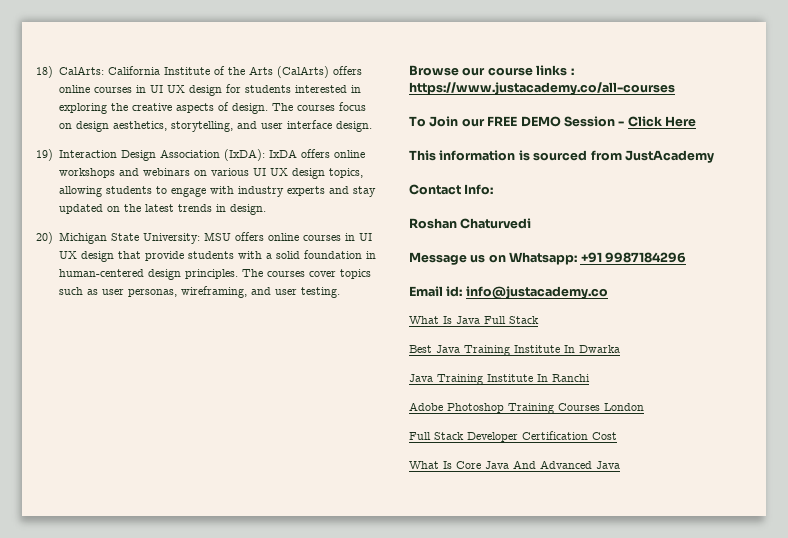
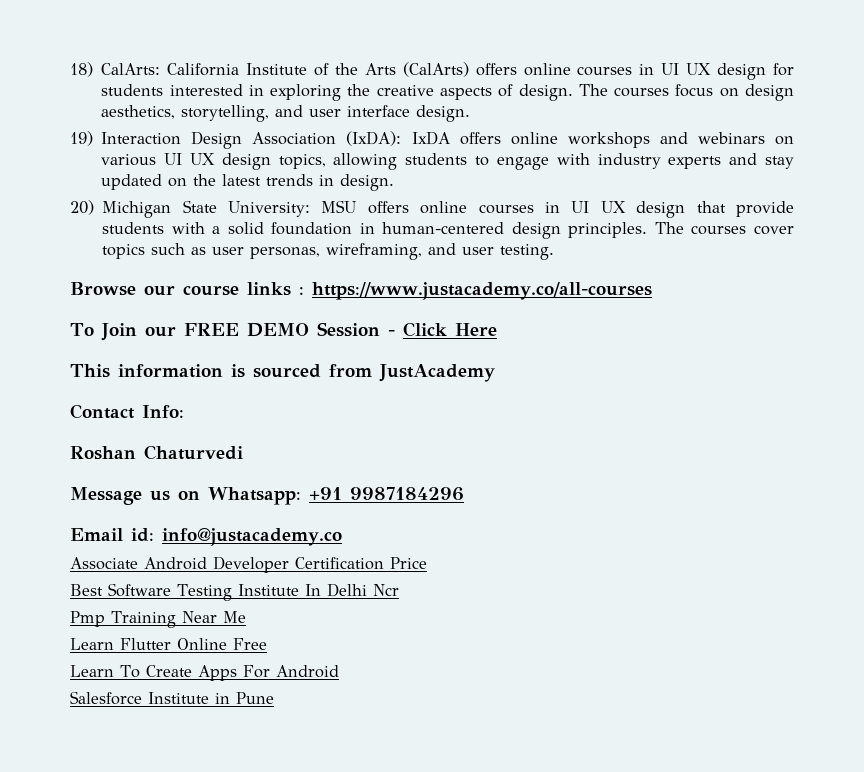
[409,316,539,324] [409,345,620,356] [409,374,590,385] [409,402,644,414] [409,431,617,442] [409,460,620,469] What Is Java Full Stack // Best Java Training Institute In Dwarka // Java Training Institute In Ranchi // Adobe Photoshop Training Courses London // Full Stack Developer Certification Cost // What Is Core Java And Advanced Java -> [70,556,427,573] [70,583,399,601] [70,611,246,628] [70,638,267,650] [70,665,339,681] [70,691,274,705] Associate Android Developer Certification Price // Best Software Testing Institute In Delhi Ncr // Pmp Training Near Me // Learn Flutter Online Free // Learn To Create Apps For Android // Salesforce Institute in Pune

